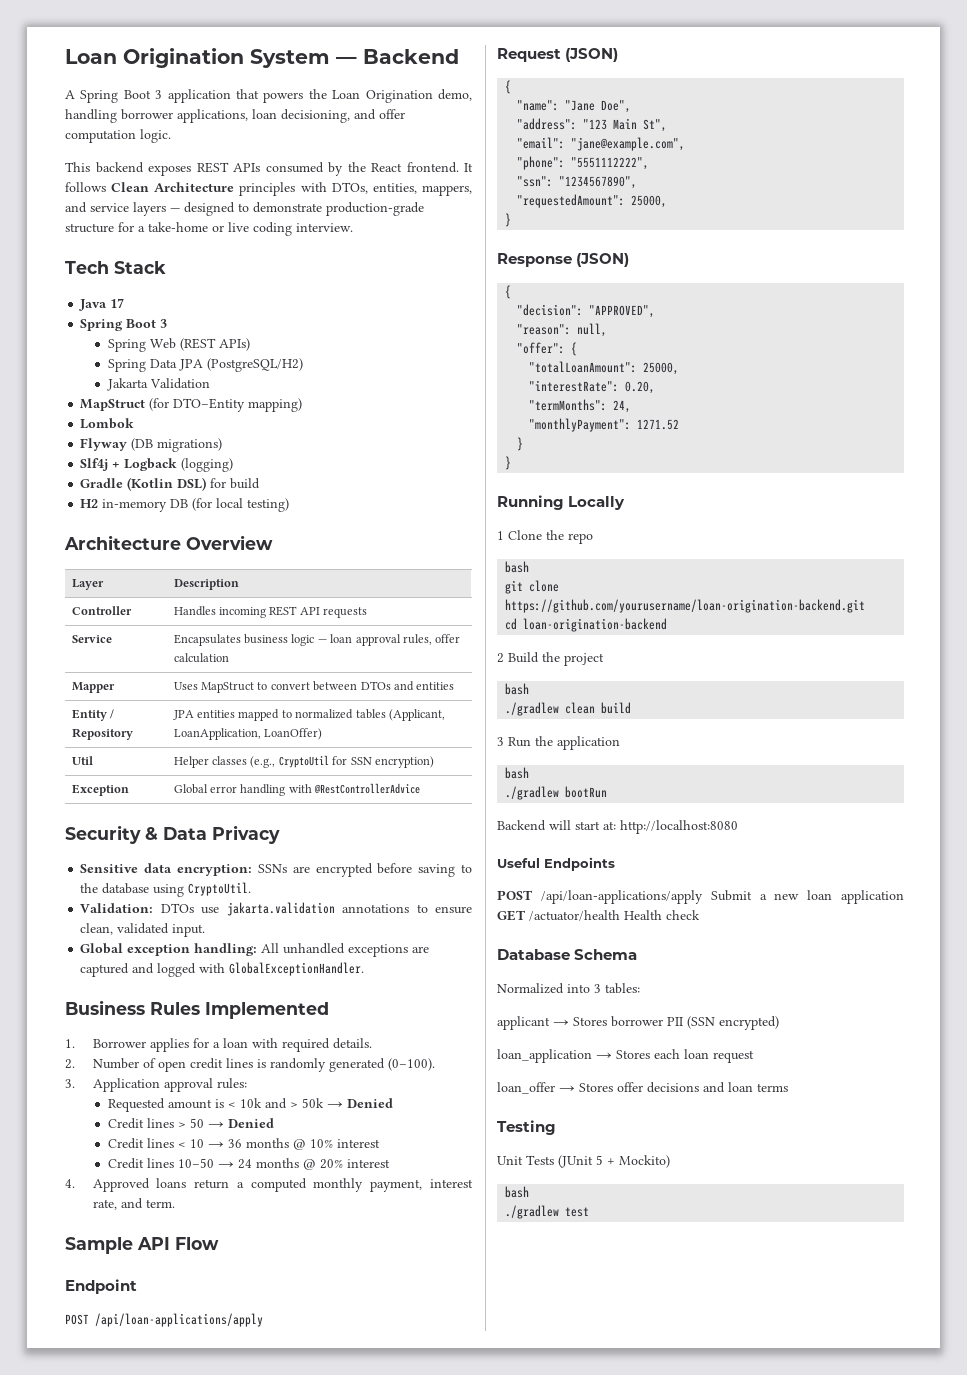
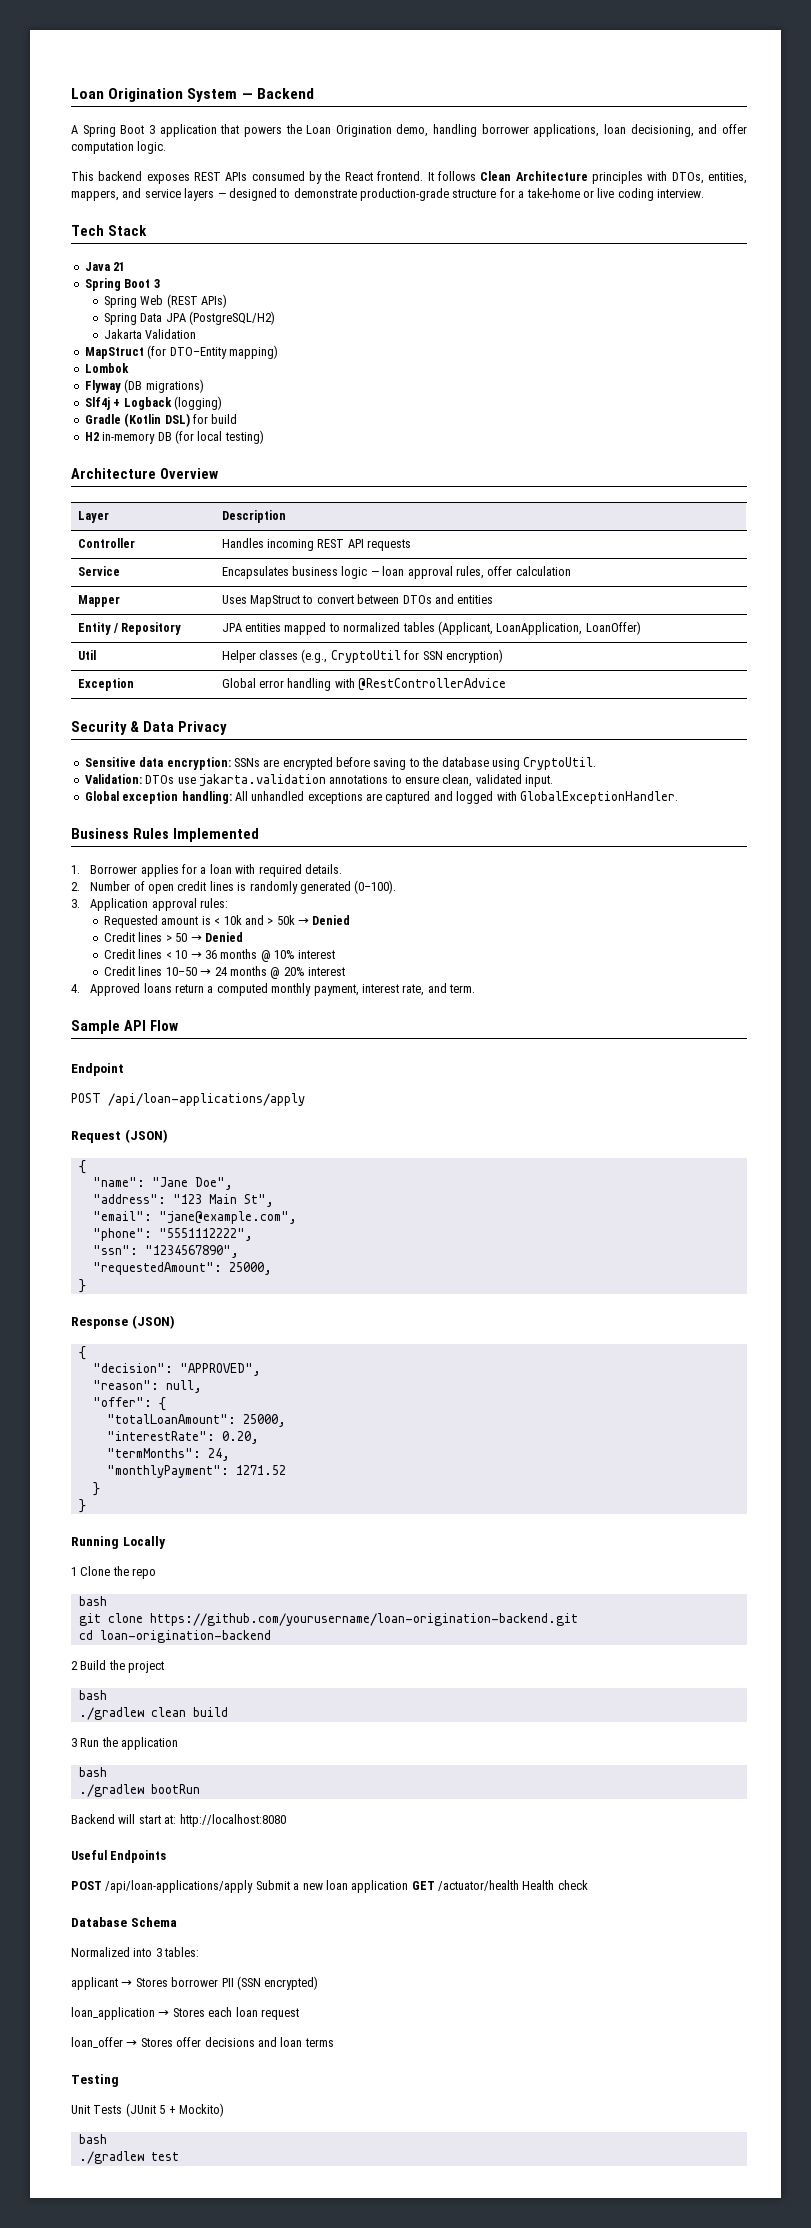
[110,298,125,308] 17 -> [113,262,126,271] 21

